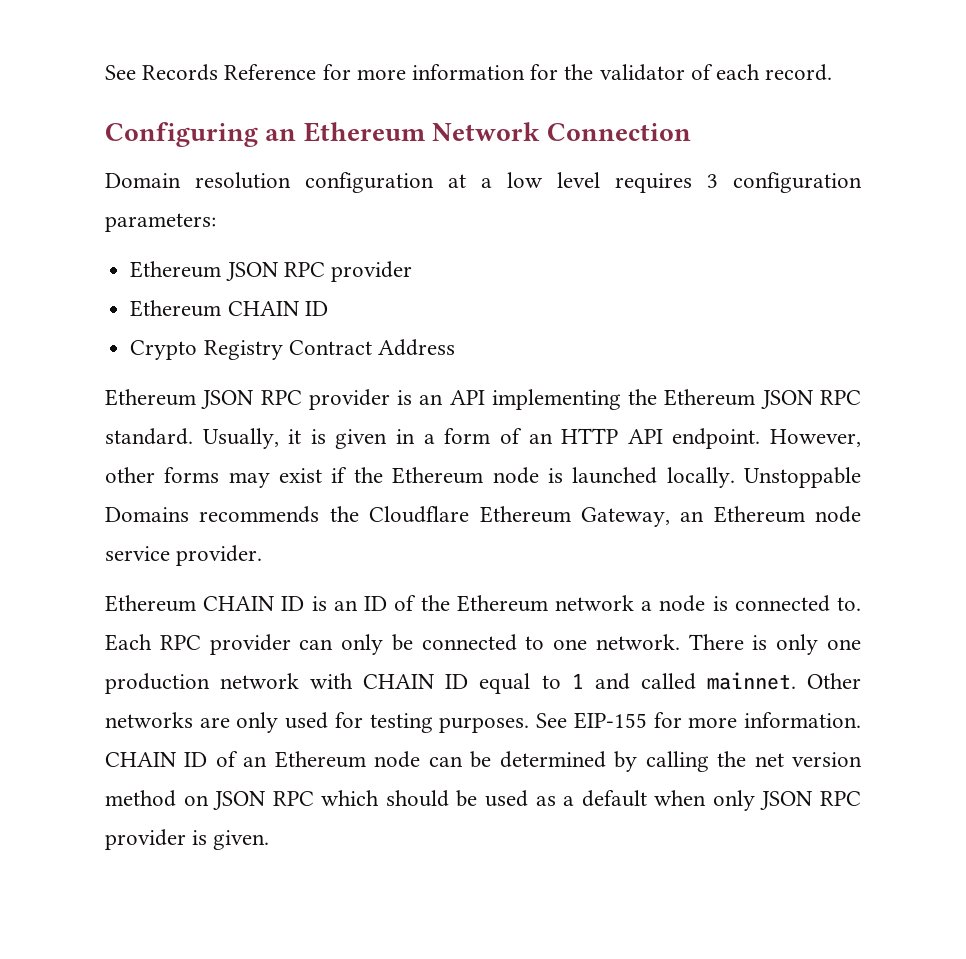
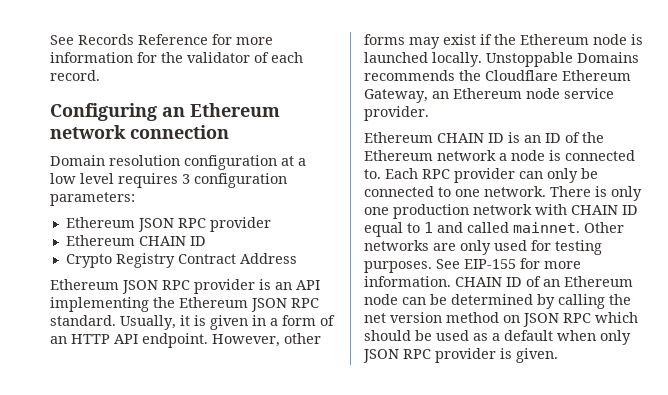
[431,122,692,141] Network Connection -> [50,125,229,139] network connection

